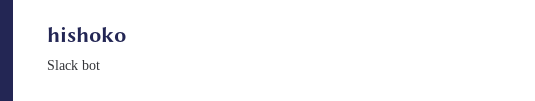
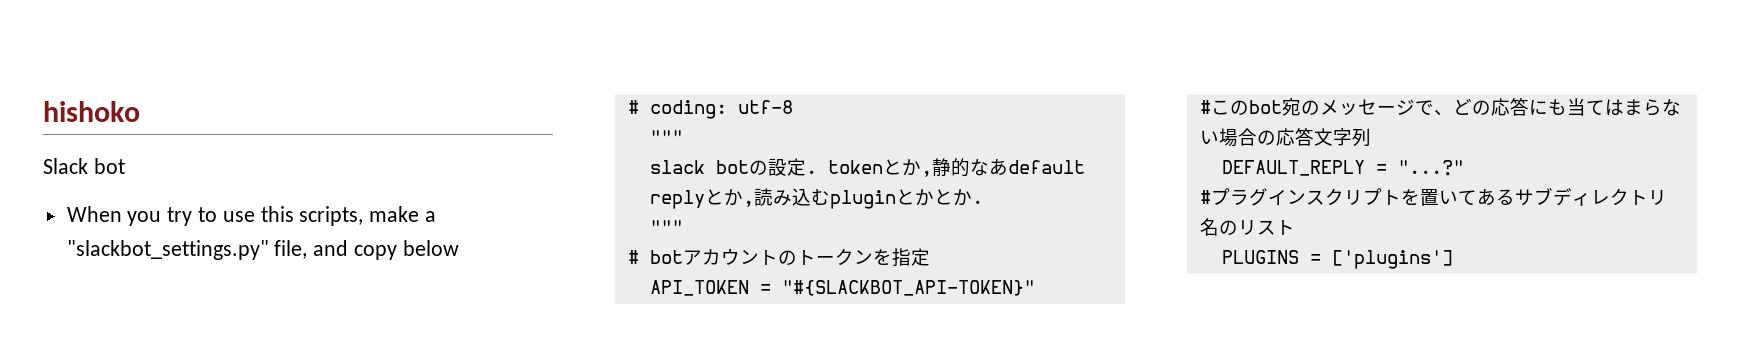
(100, 65) none -> [66,206,437,226] [66,240,459,260] [627,100,793,119] [649,130,683,144] [649,158,1085,177] [649,188,983,209] [649,220,683,234] [627,248,930,267] [649,280,1035,296] [1199,98,1681,116] [1199,128,1371,147] [1221,160,1464,176] [1199,187,1667,206] [1199,218,1295,236] [1221,250,1453,269] // When you try to use this scripts, make a "slackbot_settings.py" file, and copy below // # coding: utf-8 // """ // slack botの設定. tokenとか,静的なあdefault replyとか,読み込むpluginとかとか. // """ // # botアカウントのトークンを指定 // API_TOKEN = "#{SLACKBOT_API-TOKEN}" // #このbot宛のメッセージで、どの応答にも当てはまらない場合の応答文字列 // DEFAULT_REPLY = "...?" // #プラグインスクリプトを置いてあるサブディレクトリ名のリスト // PLUGINS = ['plugins']

